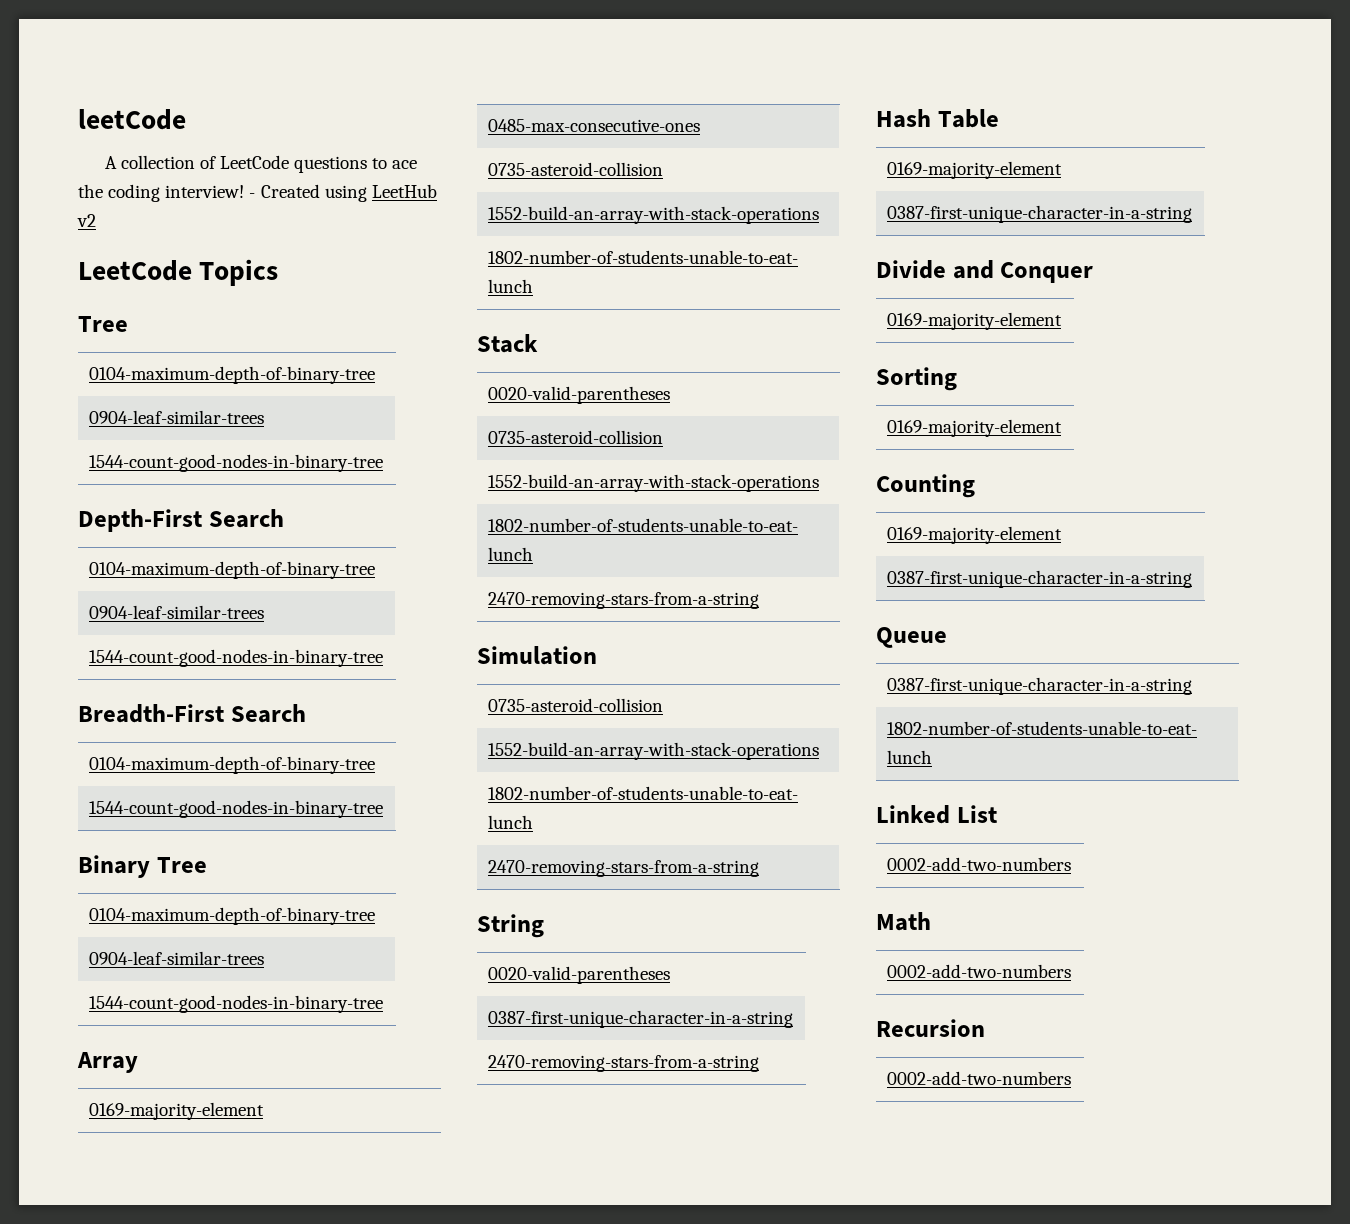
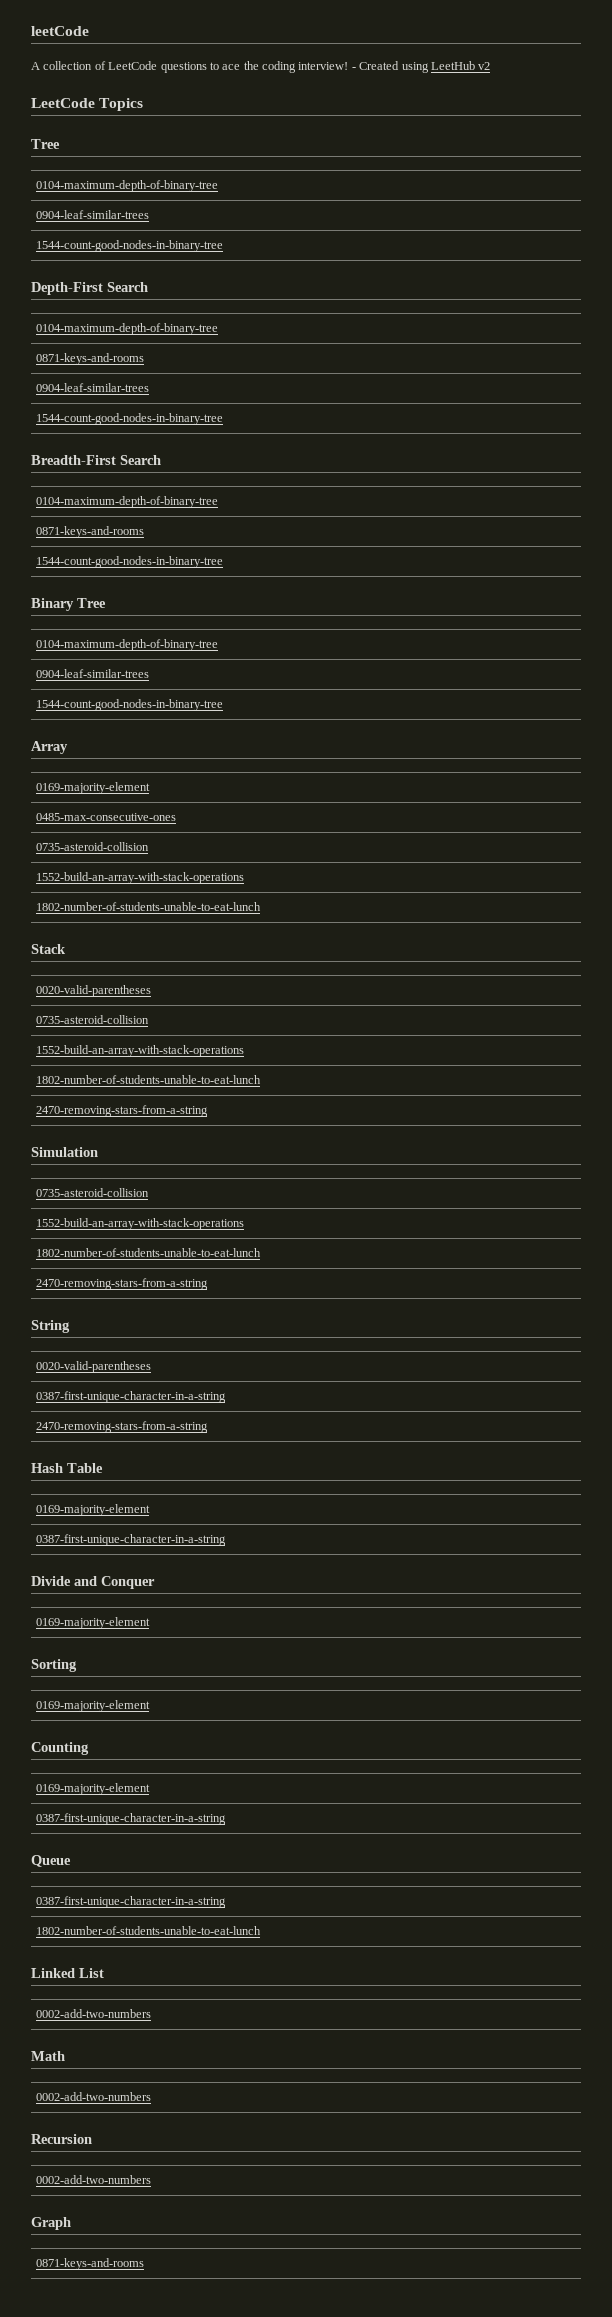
(376, 570) none -> [36,353,145,365] // 0871-keys-and-rooms
(376, 765) none -> [36,526,145,538] // 0871-keys-and-rooms
(1072, 1078) none -> [31,2217,71,2230] [36,2258,145,2270] // Graph // 0871-keys-and-rooms

